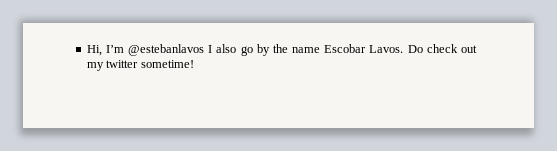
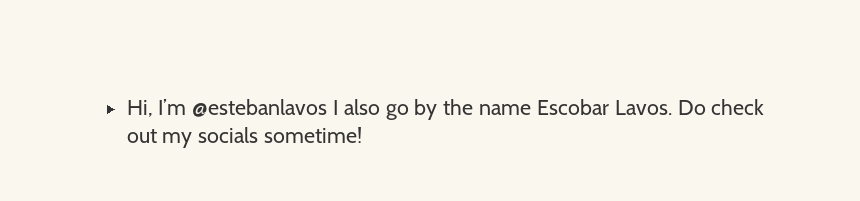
[106,60,139,68] twitter -> [198,127,259,143] socials

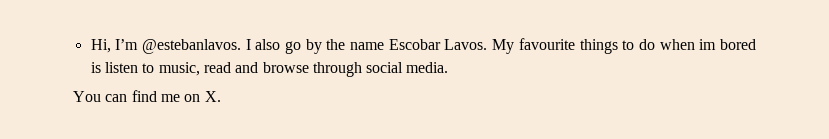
[192,99,328,117] @estebanlavos -> [141,39,241,54] @estebanlavos.
[677,99,765,115] [126,127,363,148] Do check out my socials sometime! -> [492,38,756,54] [90,62,449,77] [73,90,221,102] My favourite things to do when im bored is listen to music, read and browse through social media. // You can find me on X.

